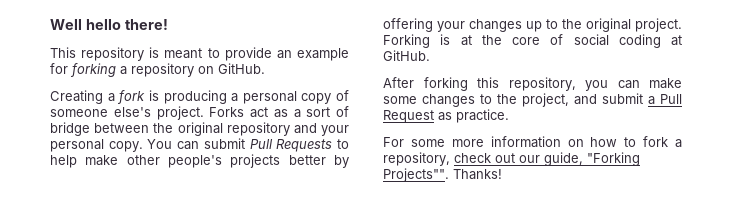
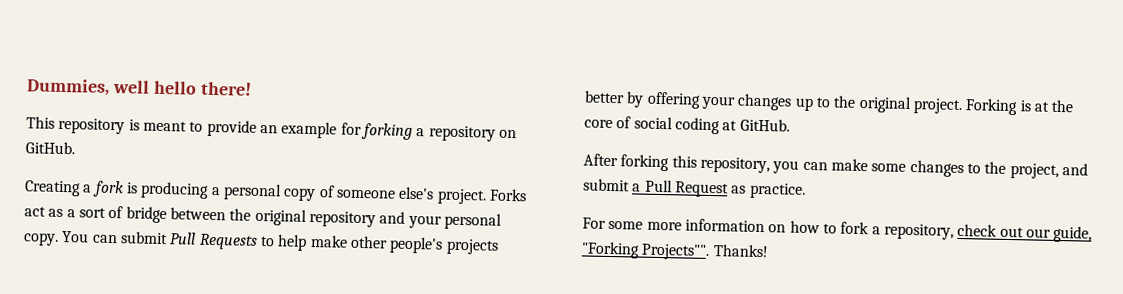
[50,19,82,30] Well -> [26,78,150,96] Dummies, well

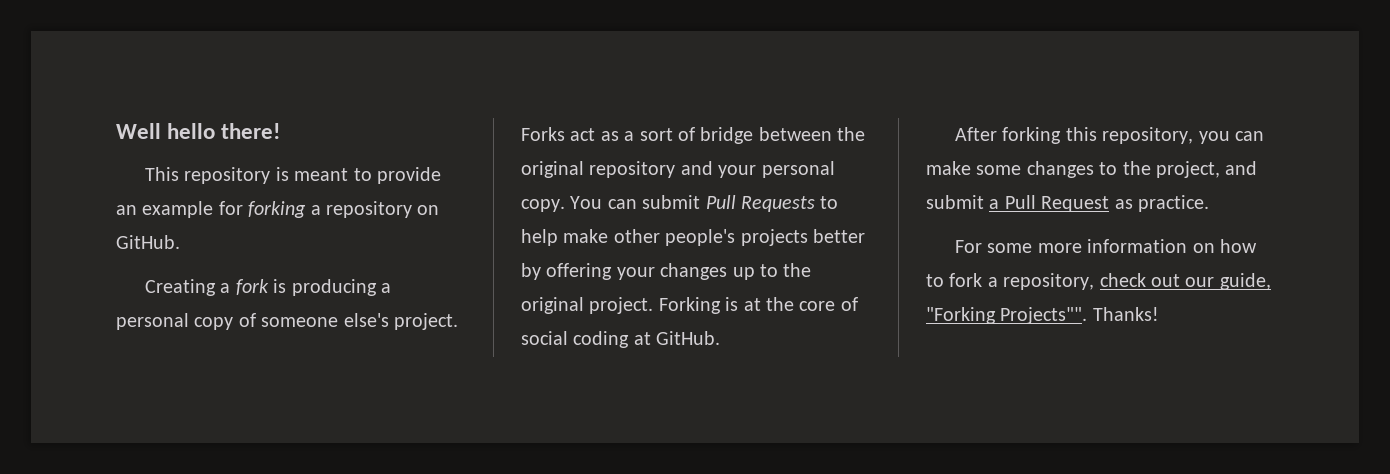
[26,78,150,96] Dummies, well -> [116,123,161,139] Well

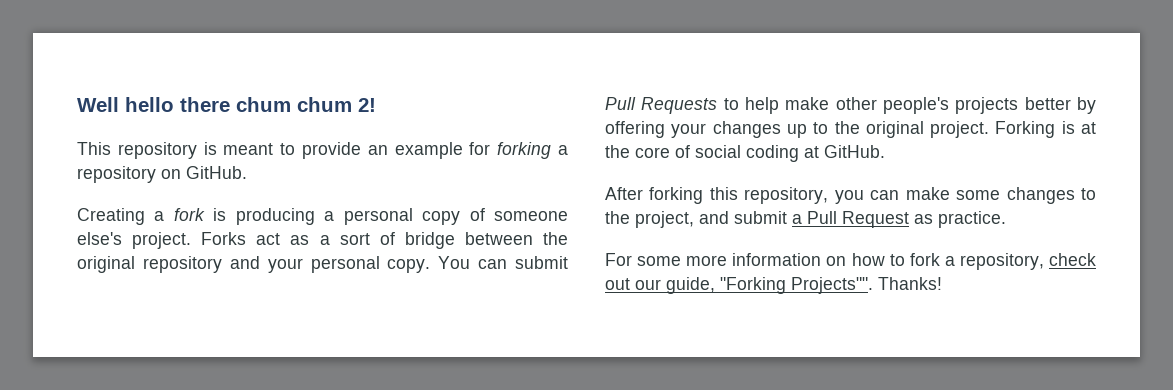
[221,123,281,139] there! -> [180,97,376,112] there chum chum 2!

